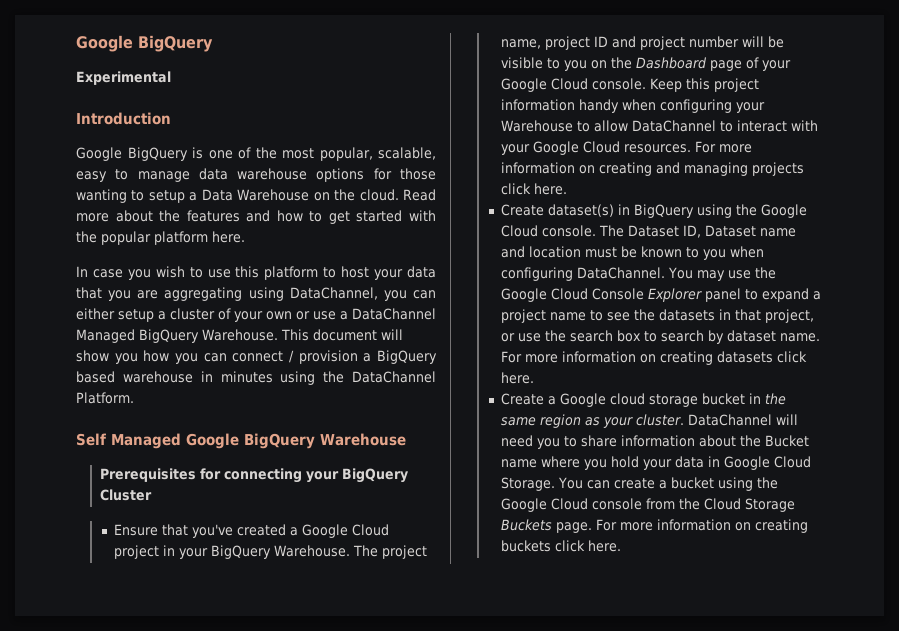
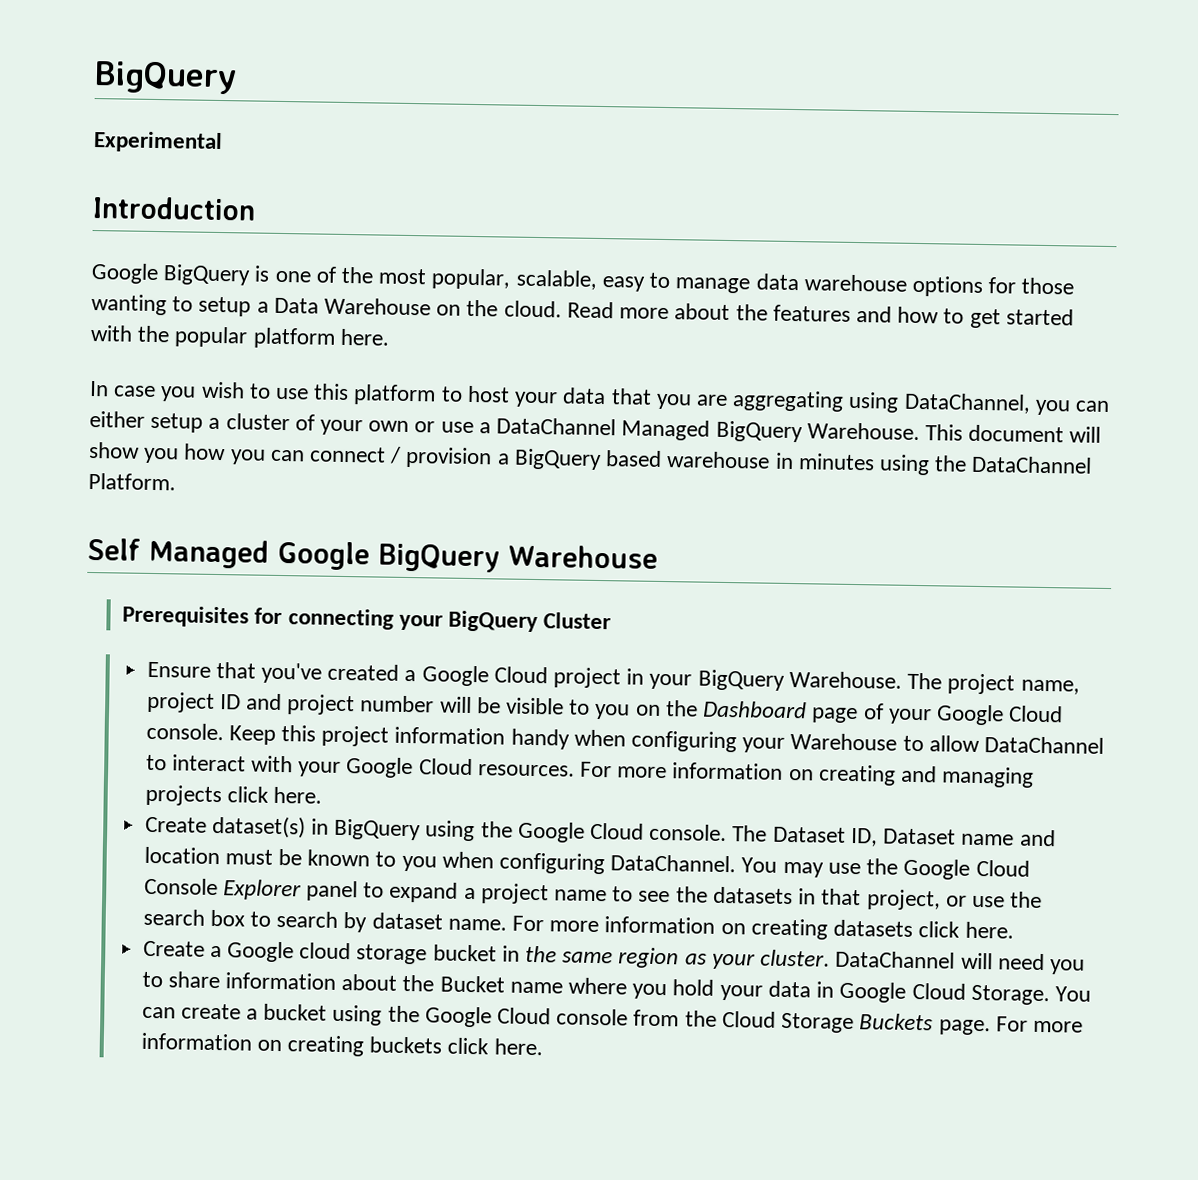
[76,35,133,52] Google -> (94, 78) none

